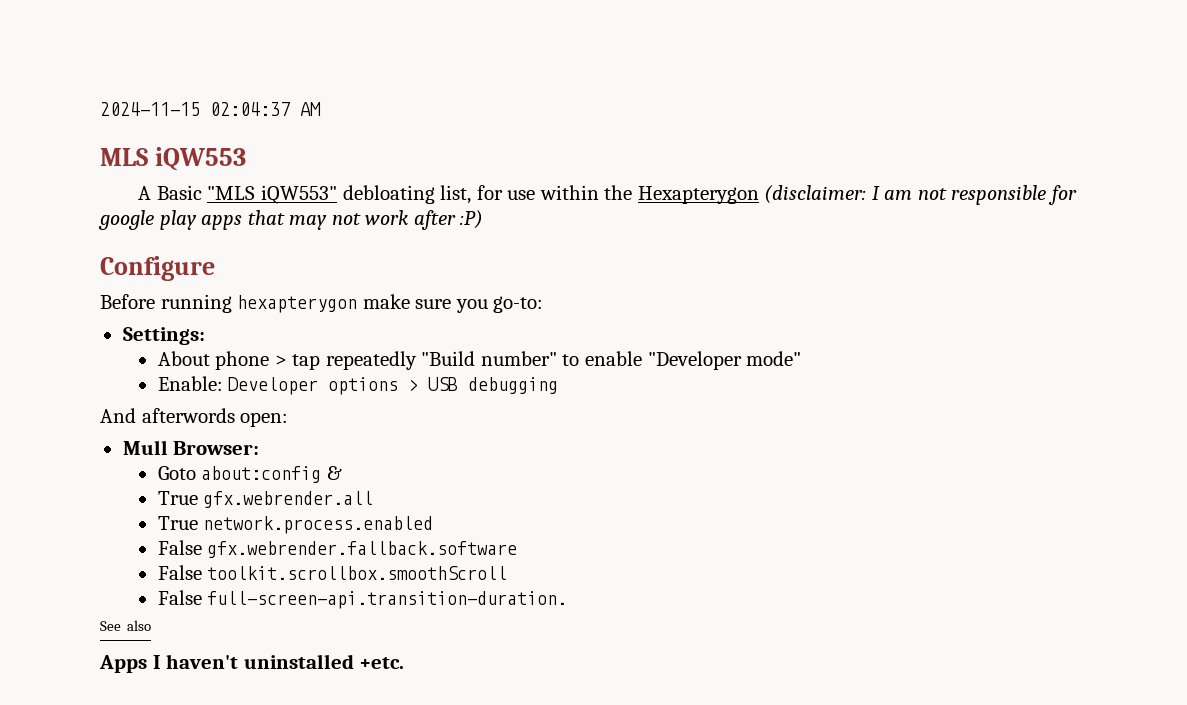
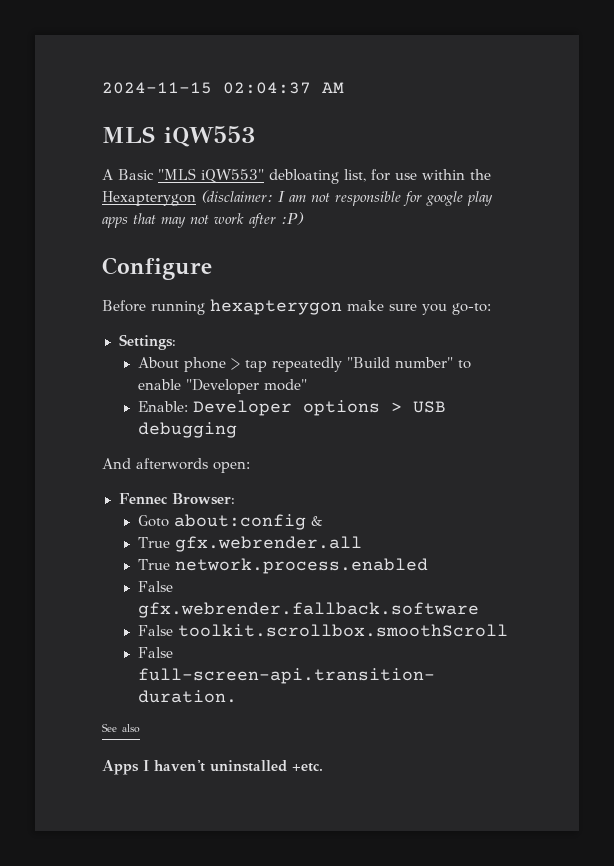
[122,440,168,455] Mull -> [118,493,168,504] Fennec

